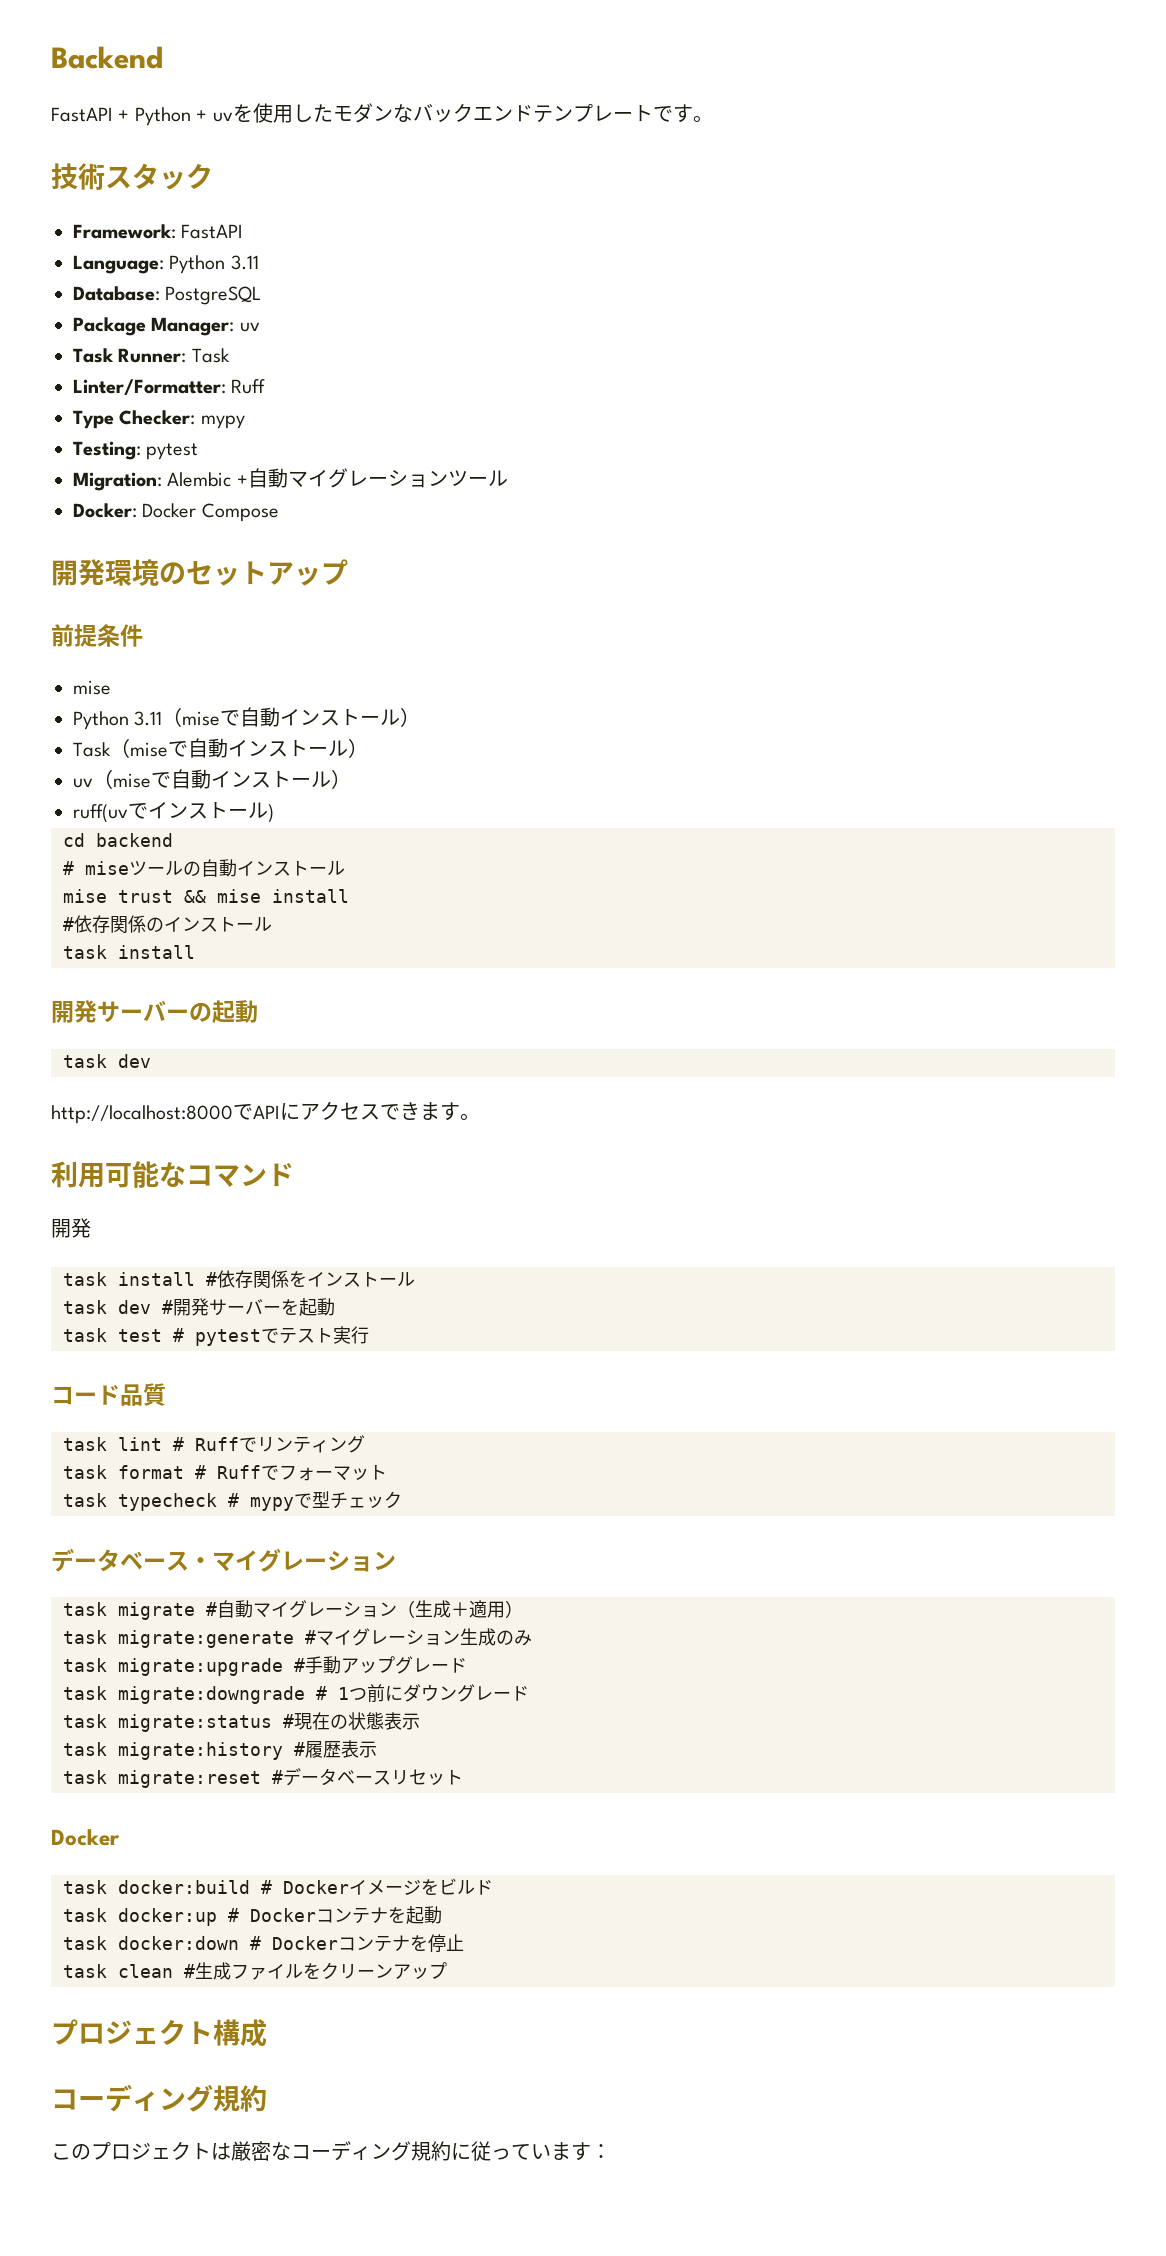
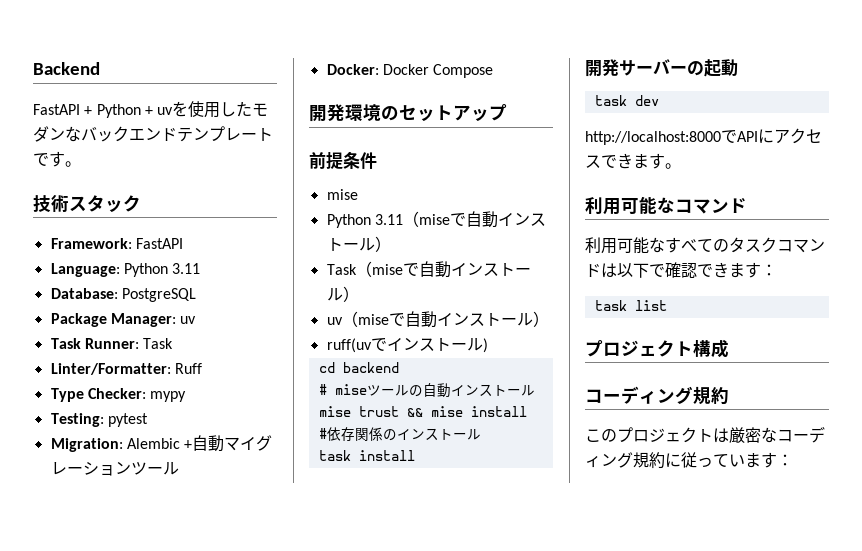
[51,1218,91,1238] [63,1270,415,1288] [63,1298,335,1316] [63,1326,369,1346] [51,1383,166,1406] [63,1435,365,1453] [63,1465,387,1481] [63,1491,402,1511] [51,1548,396,1572] [63,1600,523,1620] [63,1628,532,1648] [63,1656,467,1676] [63,1684,529,1704] [63,1712,420,1732] [63,1740,377,1760] [63,1768,463,1788] [51,1829,120,1846] [63,1878,493,1895] [63,1906,442,1926] [63,1934,464,1952] [63,1962,447,1980] 開発 // task install #依存関係をインストール // task dev #開発サーバーを起動 // task test # pytestでテスト実行 // コード品質 // task lint # Ruffでリンティング // task format # Ruffでフォーマット // task typecheck # mypyで型チェック // データベース・マイグレーション // task migrate #自動マイグレーション（生成＋適用） // task migrate:generate #マイグレーション生成のみ // task migrate:upgrade #手動アップグレード // task migrate:downgrade # 1つ前にダウングレード // task migrate:status #現在の状態表示 // task migrate:history #履歴表示 // task migrate:reset #データベースリセット // Docker // task docker:build # Dockerイメージをビルド // task docker:up # Dockerコンテナを起動 // task docker:down # Dockerコンテナを停止 // task clean #生成ファイルをクリーンアップ -> [585,237,825,254] [585,262,777,278] [594,300,667,311] 利用可能なすべてのタスクコマンドは以下で確認できます： // task list

